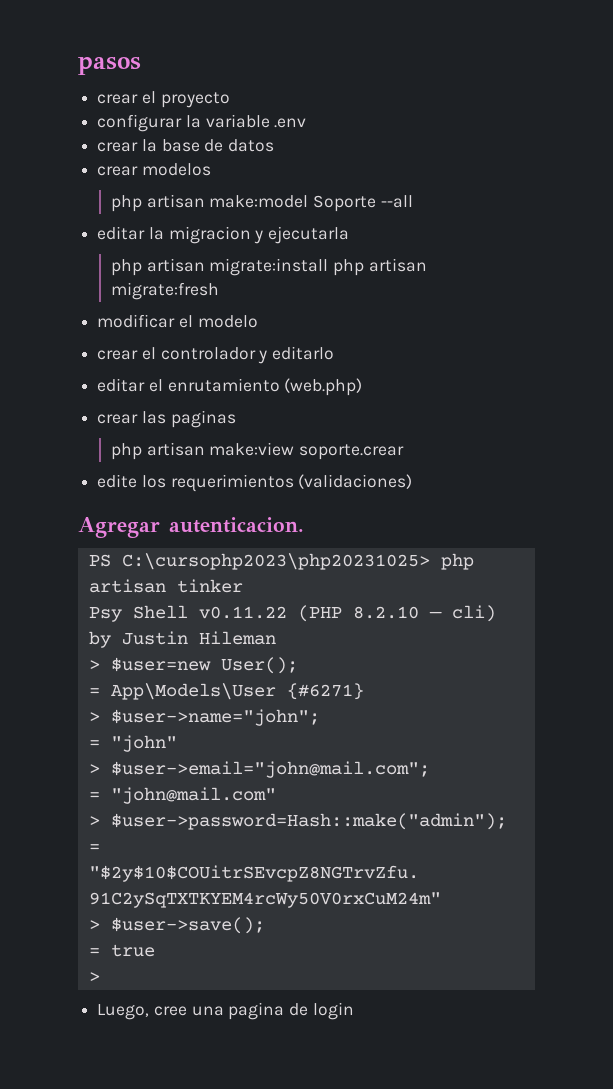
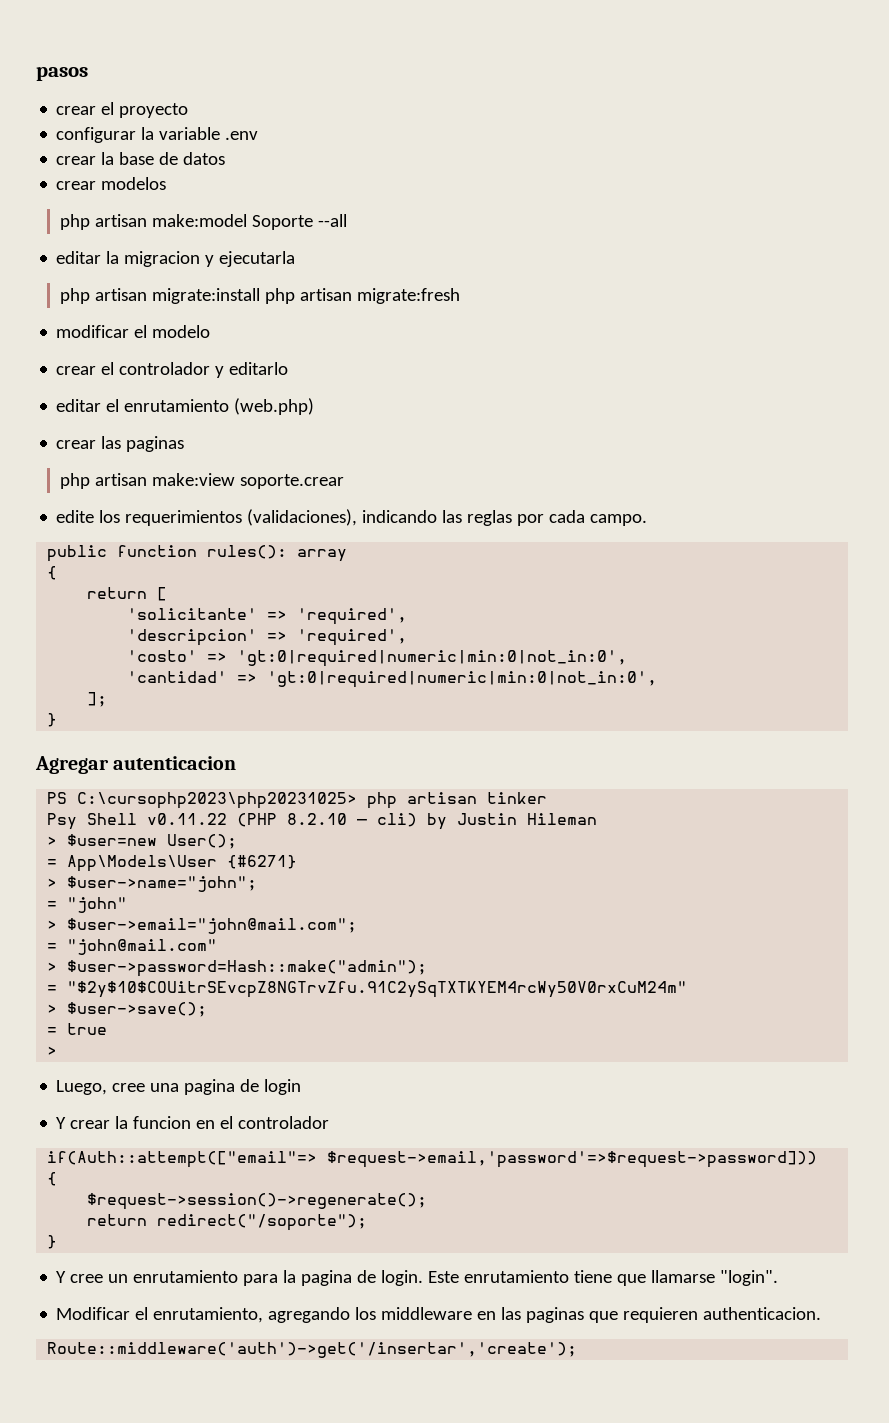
[298,474,413,489] (validaciones) -> [247,509,648,526] [47,545,348,562] [47,566,58,580] [87,587,168,601] [127,608,408,625] [127,629,408,646] [127,650,628,667] [127,671,658,688] [87,692,108,707] [47,713,58,727] (validaciones), indicando las reglas por cada campo. // public function rules(): array // { // return [ // 'solicitante' => 'required', // 'descripcion' => 'required', // 'costo' => 'gt:0|required|numeric|min:0|not_in:0', // 'cantidad' => 'gt:0|required|numeric|min:0|not_in:0', // ]; // }
[169,517,304,533] autenticacion. -> [113,756,237,770] autenticacion
(354, 1011) none -> [56,1116,330,1129] [47,1151,818,1168] [47,1172,58,1186] [87,1193,428,1210] [87,1214,368,1231] [47,1235,58,1249] [56,1270,779,1286] [56,1307,822,1323] [47,1342,578,1358] // Y crear la funcion en el controlador // if(Auth::attempt(["email"=> $request->email,'password'=>$request->password])) { // $request->session()->regenerate(); // return redirect("/soporte"); // } // Y cree un enrutamiento para la pagina de login. Este enrutamiento tiene que llamarse "login". // Modificar el enrutamiento, agregando los middleware en las paginas que requieren authenticacion. // Route::middleware('auth')->get('/insertar','create');

